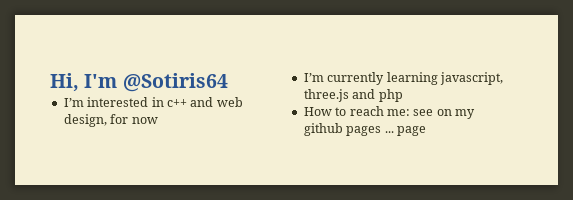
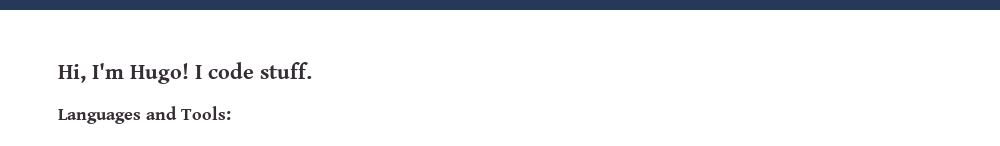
[122,73,228,92] [63,97,243,107] [63,114,158,127] [303,72,503,85] [303,89,403,102] [303,106,475,119] [303,123,426,136] @Sotiris64 // I’m interested in c++ and web design, for now // I’m currently learning javascript, three.js and php // How to reach me: see on my github pages ... page -> [130,62,312,84] [58,106,231,124] Hugo! I code stuff. // Languages and Tools:

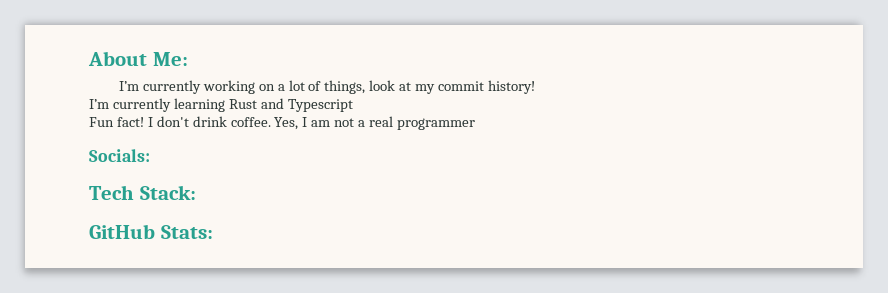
[58,62,312,84] [58,106,231,124] Hi, I'm Hugo! I code stuff. // Languages and Tools: -> [88,51,188,66] [118,80,535,94] [89,98,353,112] [89,116,475,130] [89,149,150,162] [89,185,196,200] [89,224,213,239] About Me: // I’m currently working on a lot of things, look at my commit history! // I’m currently learning Rust and Typescript // Fun fact! I don't drink coffee. Yes, I am not a real programmer // Socials: // Tech Stack: // GitHub Stats:

